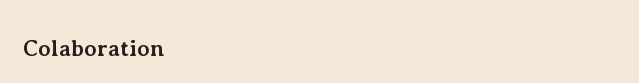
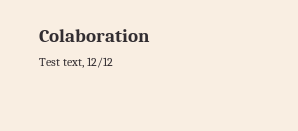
(165, 48) none -> [39,57,114,68] // Test text, 12/12

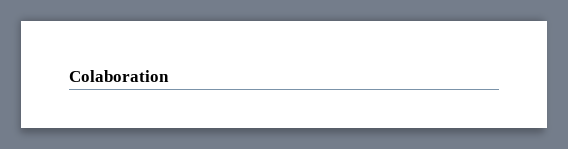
[39,57,114,68] // Test text, 12/12 -> (169, 76) none

